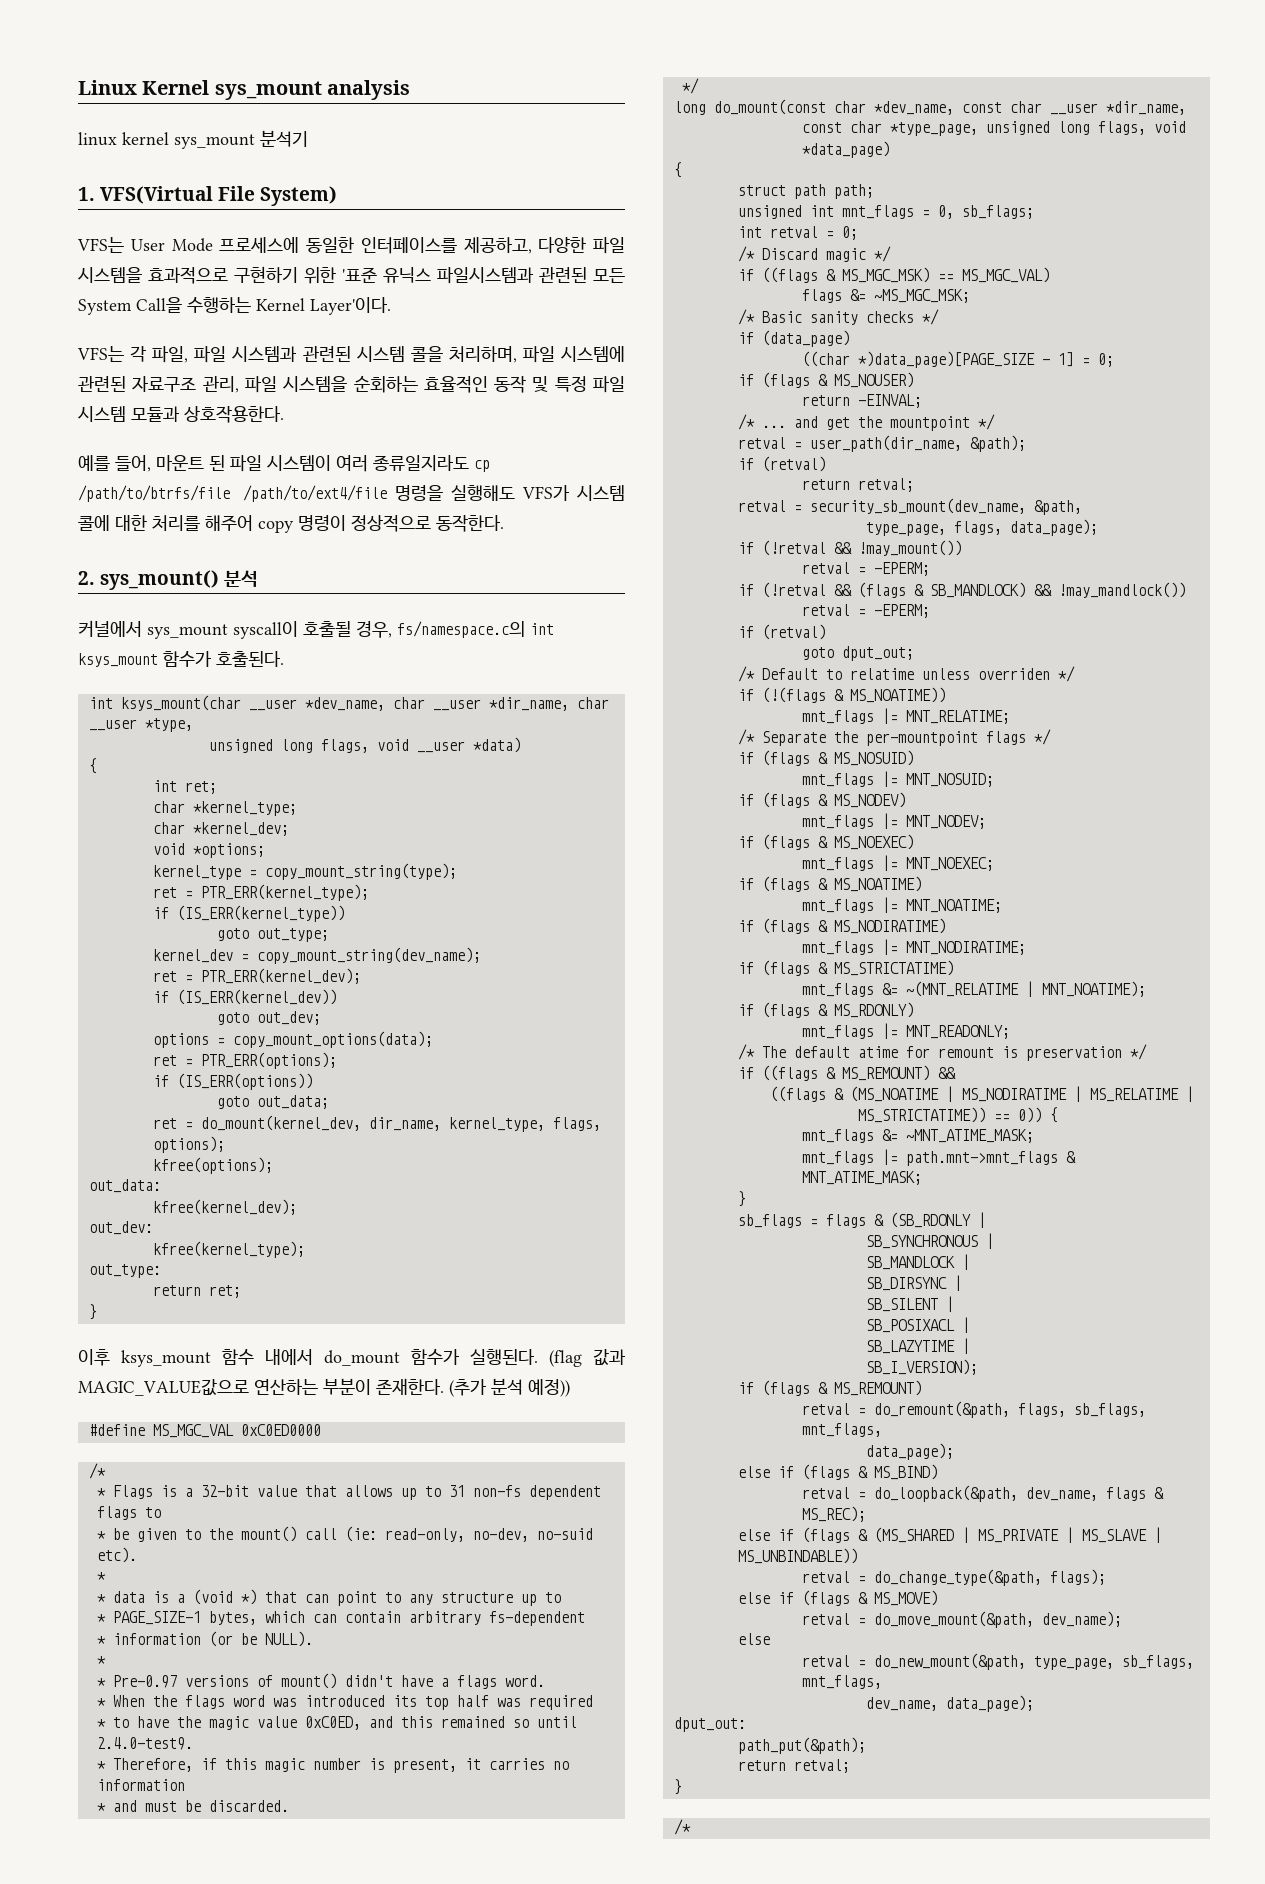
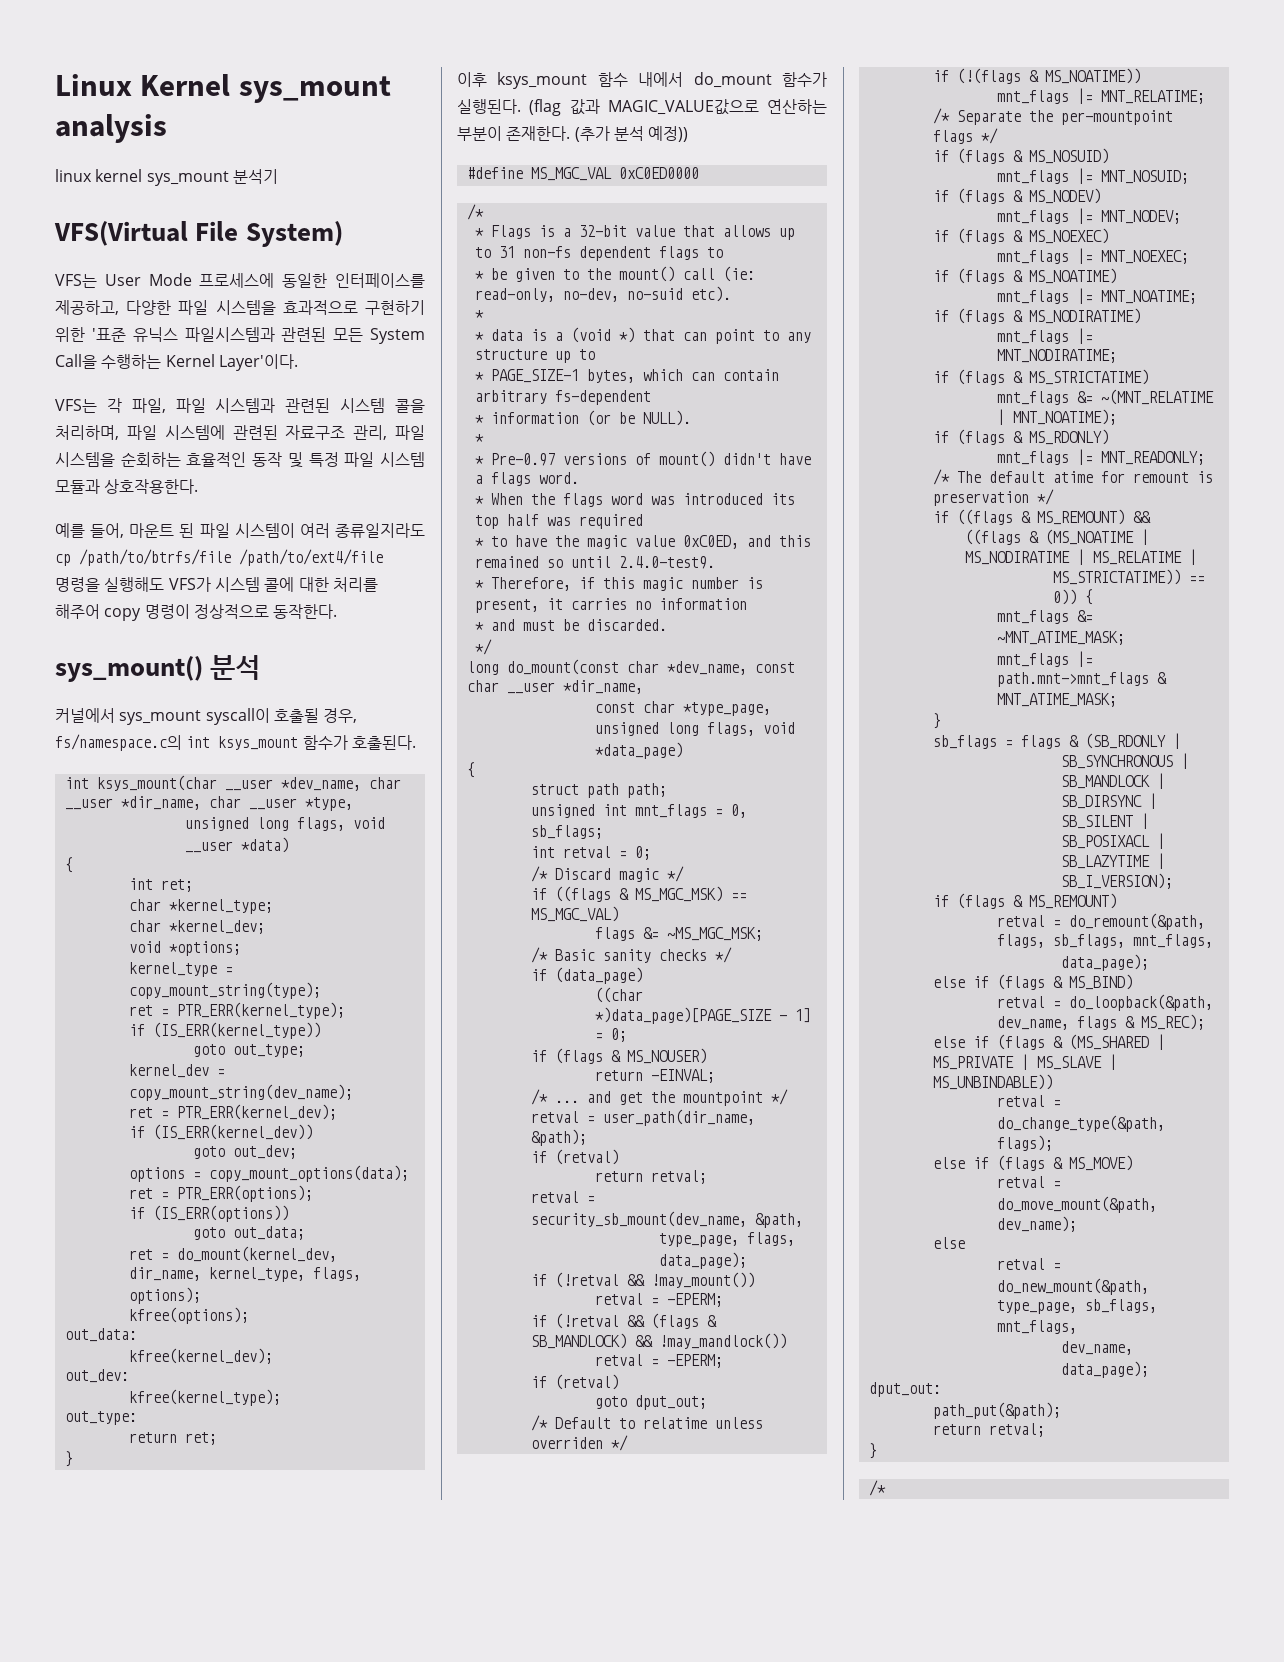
[78,187,95,201] 1. -> (278, 176) none
[78,571,95,585] 2. -> (338, 611) none

